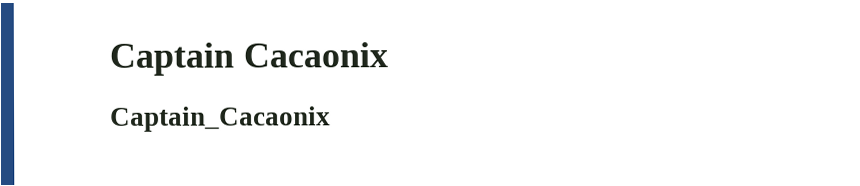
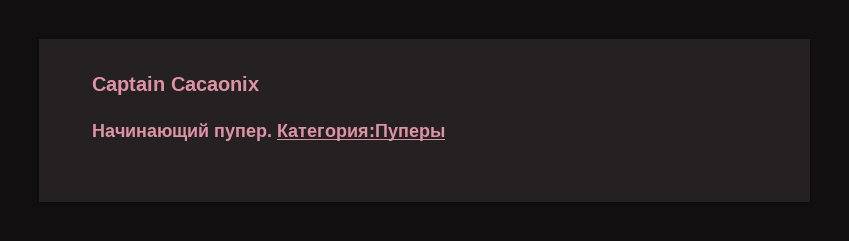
[110,106,331,132] Captain_Cacaonix -> [92,123,445,141] Начинающий пупер. Категория:Пуперы

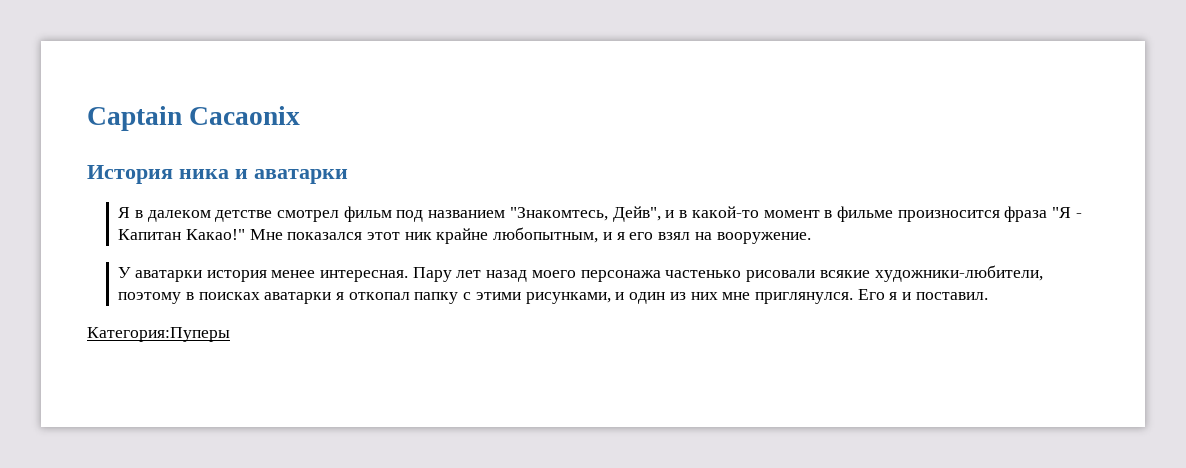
[92,123,272,141] Начинающий пупер. -> [87,165,348,184] [118,206,1082,222] [118,227,811,244] [118,265,1043,282] [118,289,988,304] История ника и аватарки // Я в далеком детстве смотрел фильм под названием "Знакомтесь, Дейв", и в какой-то момент в фильме произносится фраза "Я - Капитан Какао!" Мне показался этот ник крайне любопытным, и я его взял на вооружение. // У аватарки история менее интересная. Пару лет назад моего персонажа частенько рисовали всякие художники-любители, поэтому в поисках аватарки я откопал папку с этими рисунками, и один из них мне приглянулся. Его я и поставил. //

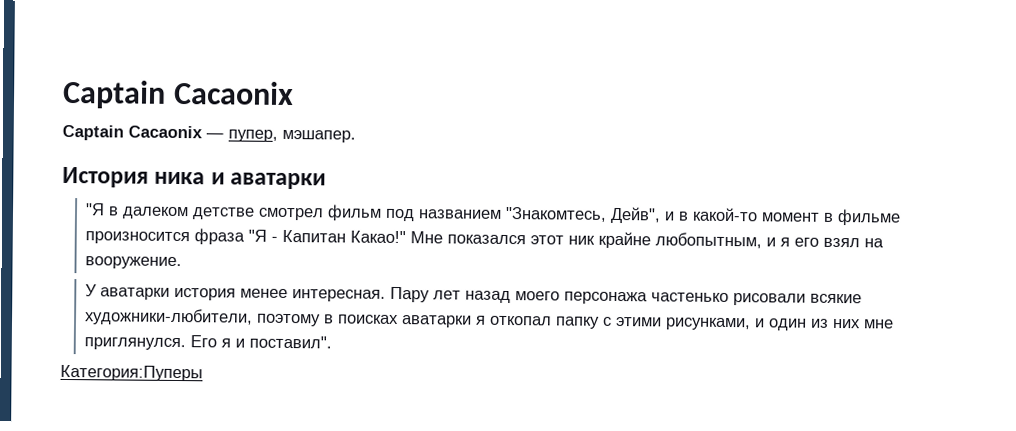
[87,106,301,131] Captain Cacaonix -> [62,79,294,109] [62,124,356,143] Captain Cacaonix // Captain Cacaonix — пупер, мэшапер.
[118,207,131,218] Я -> [85,203,106,216] "Я
[915,292,988,300] поставил. -> [249,335,333,349] поставил".

